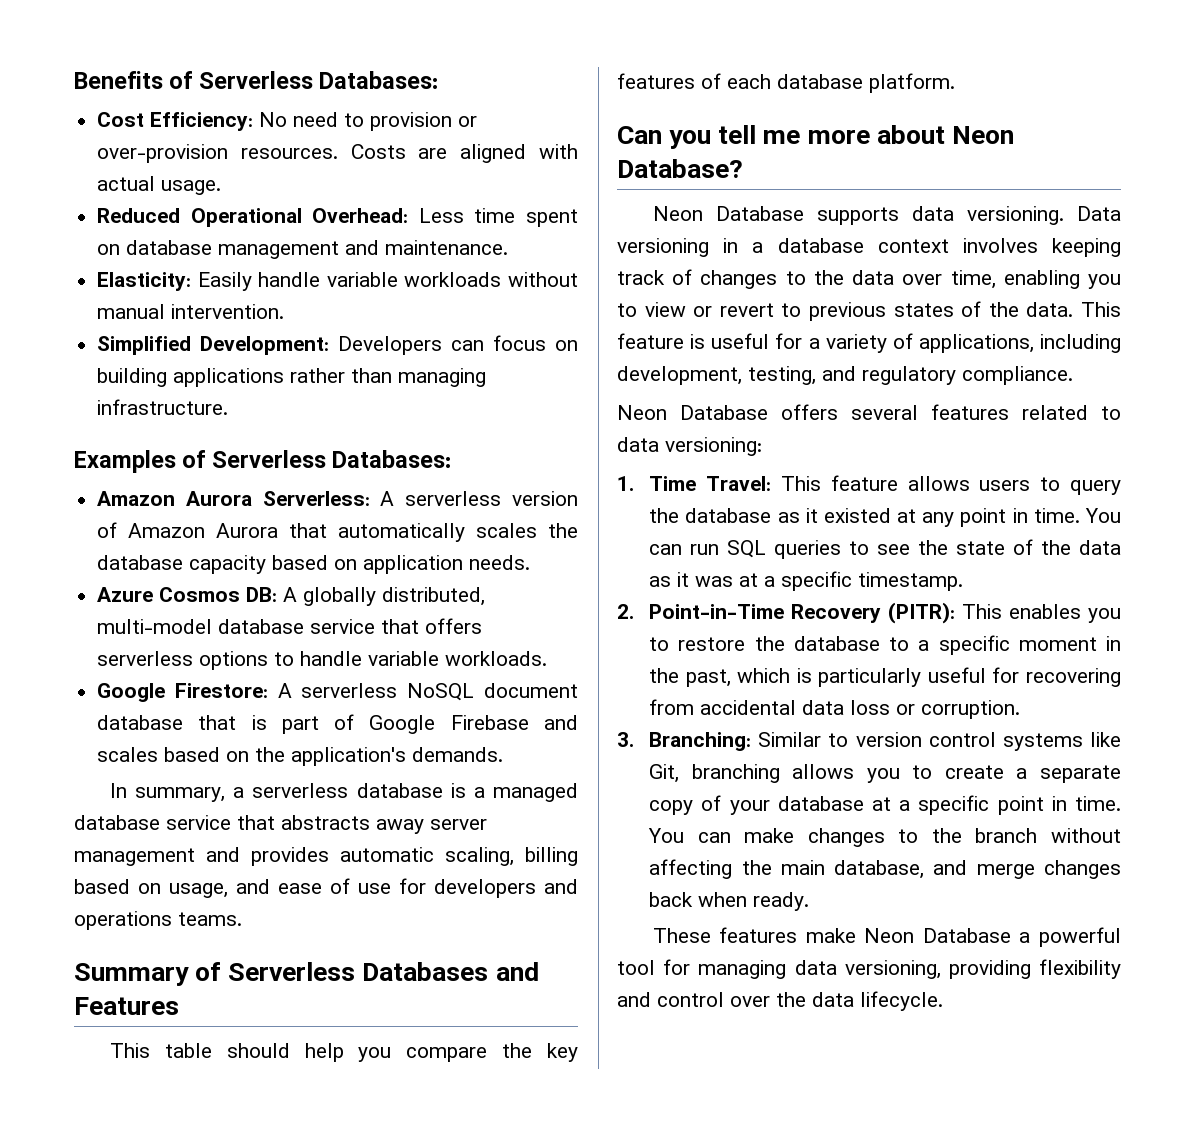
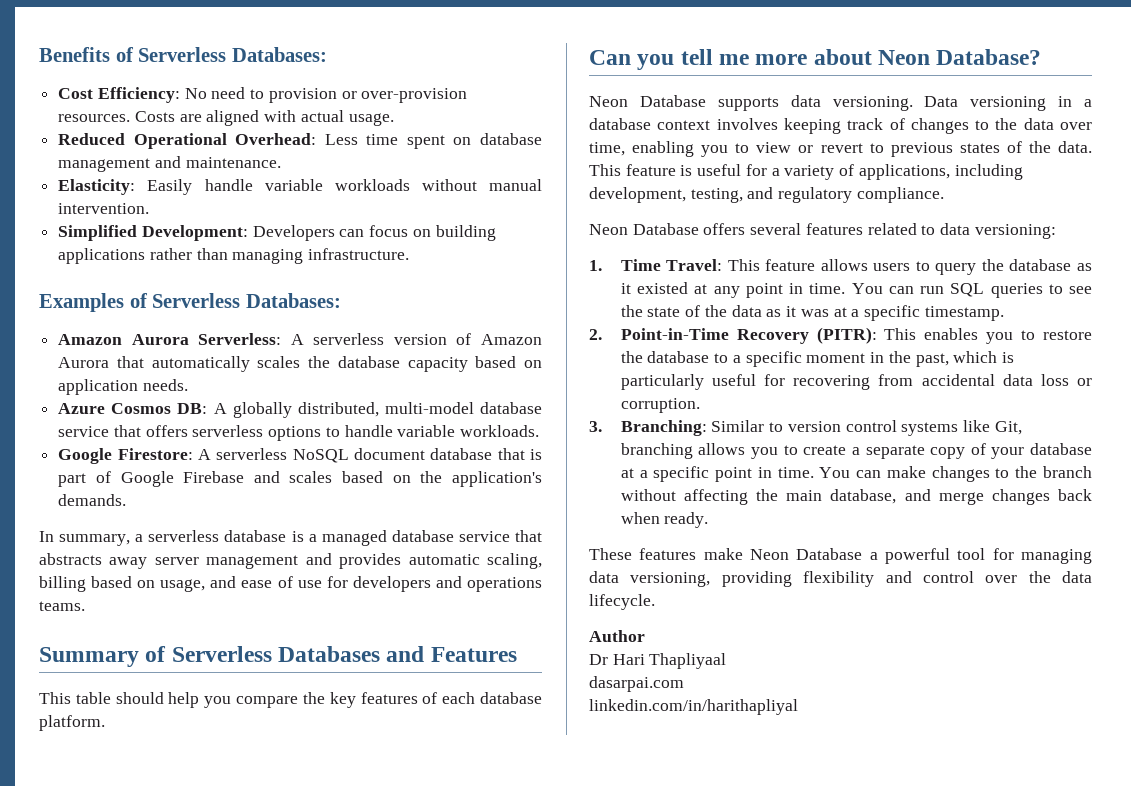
(943, 1001) none -> [589,630,645,642] [589,653,727,669] [589,676,684,692] [589,699,798,715] // Author // Dr Hari Thapliyaal // dasarpai.com // linkedin.com/in/harithapliyal

